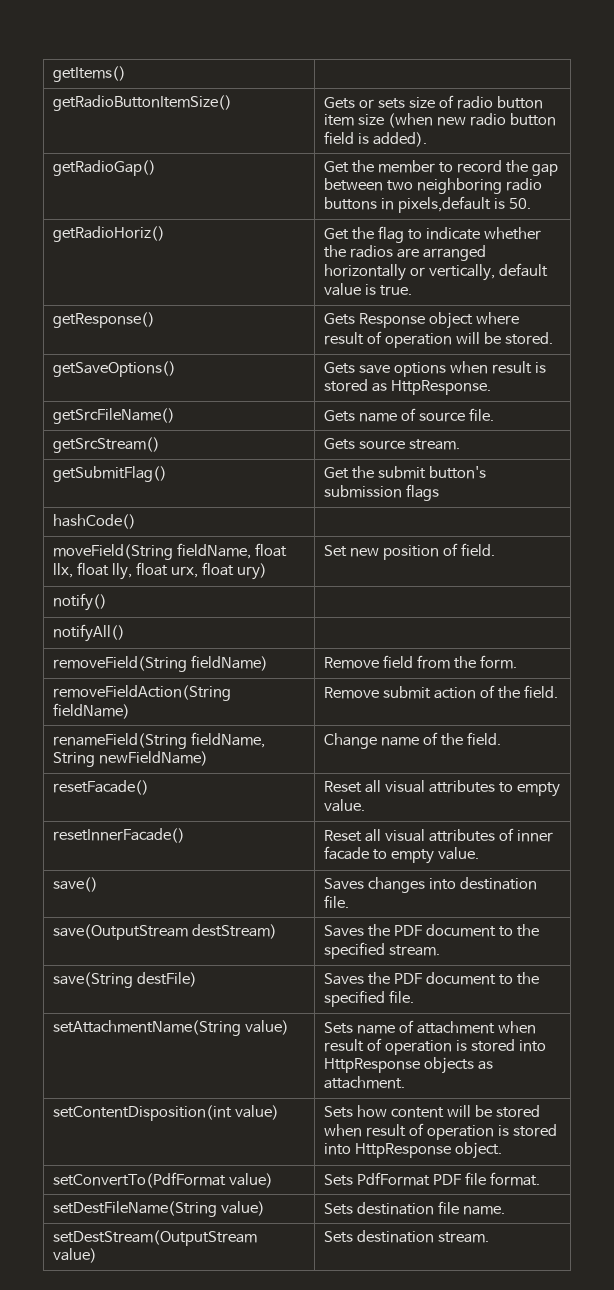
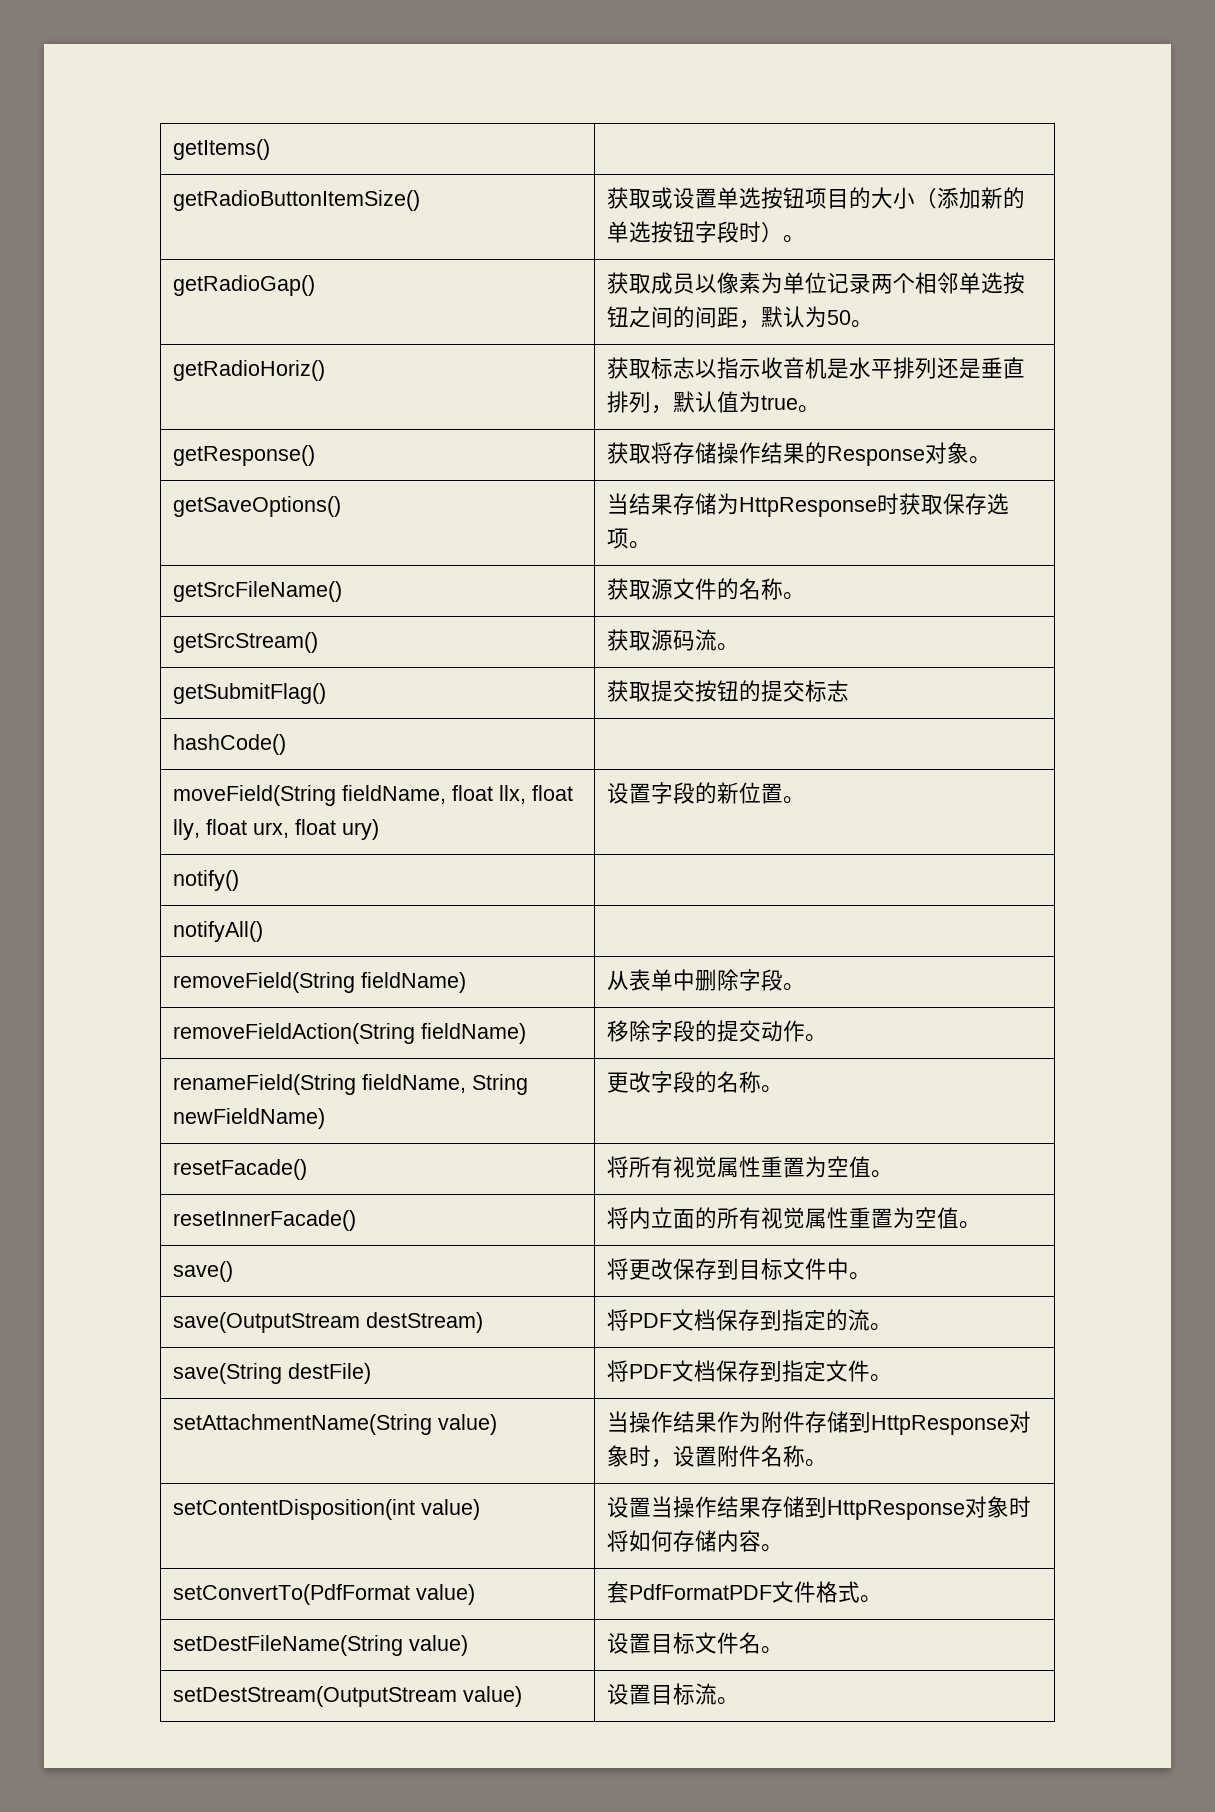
[324,95,543,109] [324,113,556,128] [324,131,427,147] [53,160,157,176] [324,160,558,176] [324,178,542,194] [324,196,531,213] [53,226,166,242] [324,226,541,243] [324,245,486,261] [324,263,548,281] [324,283,412,296] [53,312,156,328] [324,312,519,329] [324,331,553,348] [53,361,177,377] [324,361,546,377] [324,379,491,395] [53,408,176,424] [324,408,494,422] [53,437,161,453] [324,438,460,450] [53,466,168,482] [324,466,486,479] [324,484,440,501] Gets or sets size of radio button item size (when new radio button field is added). // getRadioGap() | Get the member to record the gap between two neighboring radio buttons in pixels,default is 50. // getRadioHoriz() | Get the flag to indicate whether the radios are arranged horizontally or vertically, default value is true. // getResponse() | Gets Response object where result of operation will be stored. // getSaveOptions() | Gets save options when result is stored as HttpResponse. // getSrcFileName() | Gets name of source file. // getSrcStream() | Gets source stream. // getSubmitFlag() | Get the submit button's submission flags -> [607,187,1026,209] [607,221,806,243] [173,275,316,296] [607,272,1026,294] [607,306,874,329] [173,360,326,381] [607,357,1026,379] [607,391,821,414] [173,445,316,466] [607,442,992,466] [173,496,342,517] [607,493,1010,517] [607,528,652,549] [173,581,343,602] [607,578,806,600] [173,632,319,653] [607,629,740,651] [173,683,327,704] [607,680,850,702] 获取或设置单选按钮项目的大小（添加新的单选按钮字段时）。 // getRadioGap() | 获取成员以像素为单位记录两个相邻单选按钮之间的间距，默认为50。 // getRadioHoriz() | 获取标志以指示收音机是水平排列还是垂直排列，默认值为true。 // getResponse() | 获取将存储操作结果的Response对象。 // getSaveOptions() | 当结果存储为HttpResponse时获取保存选项。 // getSrcFileName() | 获取源文件的名称。 // getSrcStream() | 获取源码流。 // getSubmitFlag() | 获取提交按钮的提交标志
[324,543,495,560] Set new position of field. -> [607,782,806,804] 设置字段的新位置。
[324,655,517,669] [53,685,232,701] [53,703,131,719] [324,685,558,699] [53,732,266,749] [53,751,209,767] [324,732,501,749] [53,780,150,795] [324,780,560,797] [324,799,366,812] [53,828,186,843] [324,828,553,842] [324,846,479,864] [53,877,99,892] [324,877,537,893] [324,895,350,908] [53,924,278,940] [324,924,539,937] [324,942,441,959] [53,972,198,988] [324,972,539,985] [324,990,415,1007] [53,1020,290,1036] [324,1020,536,1034] [324,1038,546,1055] [324,1057,493,1074] [324,1076,406,1089] [53,1105,280,1121] [324,1105,540,1118] [324,1123,557,1140] [324,1142,502,1159] [53,1172,274,1188] [324,1172,540,1186] [53,1201,266,1217] [324,1201,505,1215] Remove field from the form. // removeFieldAction(String fieldName) | Remove submit action of the field. // renameField(String fieldName, String newFieldName) | Change name of the field. // resetFacade() | Reset all visual attributes to empty value. // resetInnerFacade() | Reset all visual attributes of inner facade to empty value. // save() | Saves changes into destination file. // save(OutputStream destStream) | Saves the PDF document to the specified stream. // save(String destFile) | Saves the PDF document to the specified file. // setAttachmentName(String value) | Sets name of attachment when result of operation is stored into HttpResponse objects as attachment. // setContentDisposition(int value) | Sets how content will be stored when result of operation is stored into HttpResponse object. // setConvertTo(PdfFormat value) | Sets PdfFormat PDF file format. // setDestFileName(String value) | Sets destination file name. -> [607,969,806,991] [173,1023,527,1044] [607,1020,828,1042] [173,1074,529,1095] [173,1108,326,1129] [607,1071,784,1093] [173,1159,308,1180] [607,1156,894,1178] [173,1210,357,1231] [607,1207,982,1229] [173,1261,234,1282] [607,1258,872,1280] [173,1312,484,1333] [607,1309,893,1331] [173,1363,372,1384] [607,1360,893,1382] [173,1414,498,1435] [607,1411,1032,1435] [607,1445,828,1468] [173,1499,481,1520] [607,1496,1032,1520] [607,1530,784,1552] [173,1584,476,1605] [607,1581,883,1603] [173,1635,469,1656] [607,1632,784,1654] 从表单中删除字段。 // removeFieldAction(String fieldName) | 移除字段的提交动作。 // renameField(String fieldName, String newFieldName) | 更改字段的名称。 // resetFacade() | 将所有视觉属性重置为空值。 // resetInnerFacade() | 将内立面的所有视觉属性重置为空值。 // save() | 将更改保存到目标文件中。 // save(OutputStream destStream) | 将PDF文档保存到指定的流。 // save(String destFile) | 将PDF文档保存到指定文件。 // setAttachmentName(String value) | 当操作结果作为附件存储到HttpResponse对象时，设置附件名称。 // setContentDisposition(int value) | 设置当操作结果存储到HttpResponse对象时将如何存储内容。 // setConvertTo(PdfFormat value) | 套PdfFormatPDF文件格式。 // setDestFileName(String value) | 设置目标文件名。
[324,1230,489,1243] Sets destination stream. -> [607,1683,740,1705] 设置目标流。

